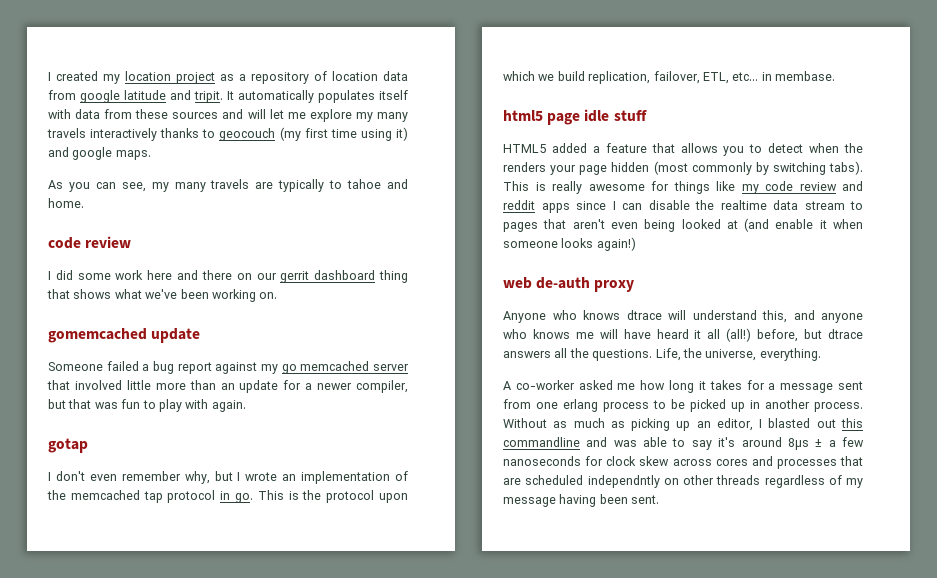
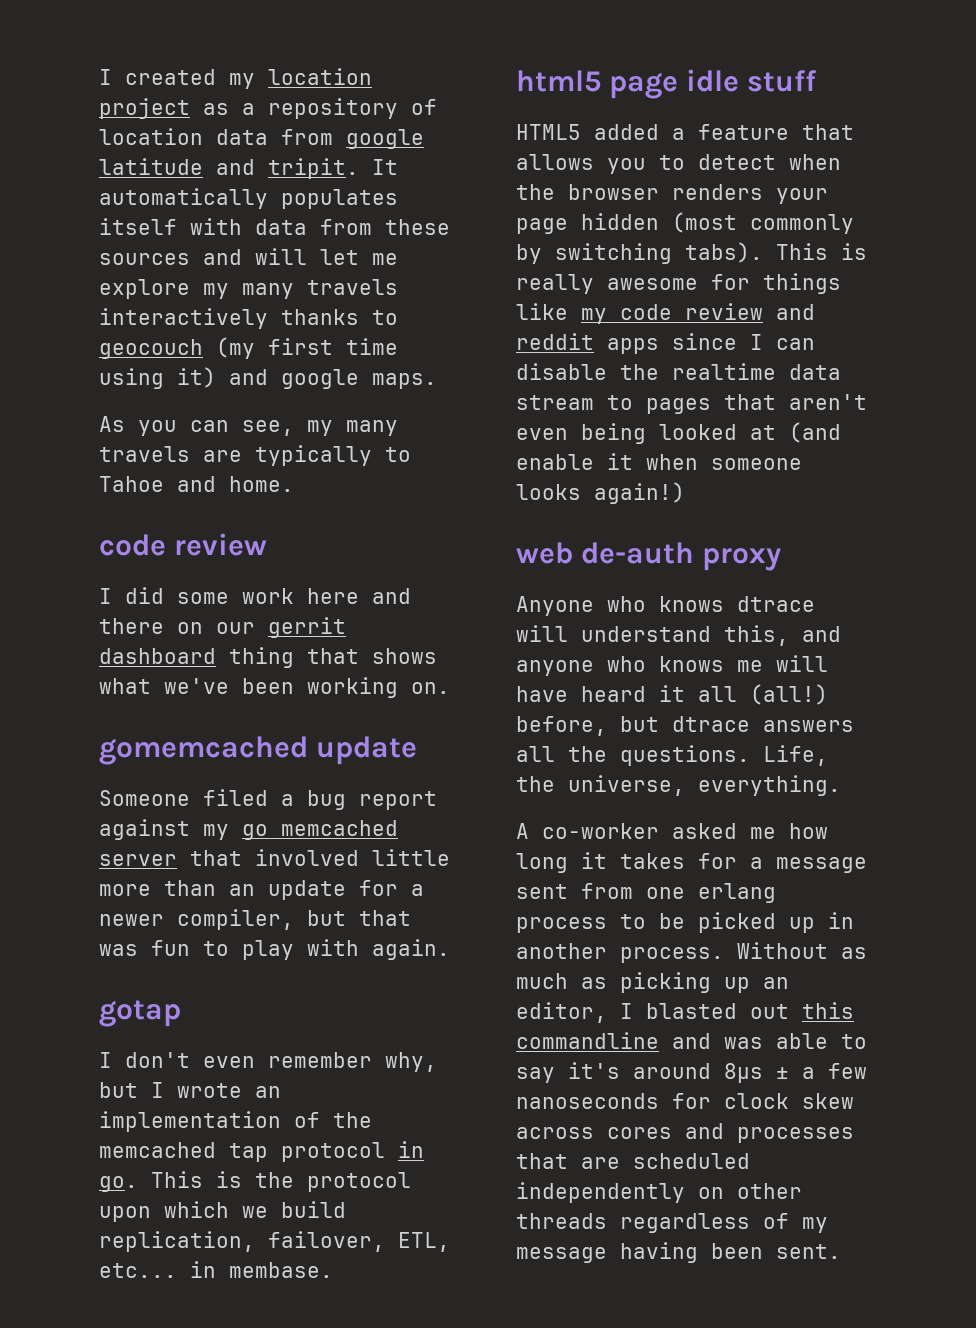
[347,179,382,189] tahoe -> [99,476,164,492] Tahoe
[106,361,139,371] failed -> [203,789,268,806] filed
(863, 148) none -> [568,184,659,200] browser
[587,475,660,488] independntly -> [516,1182,685,1203] independently

